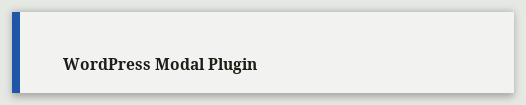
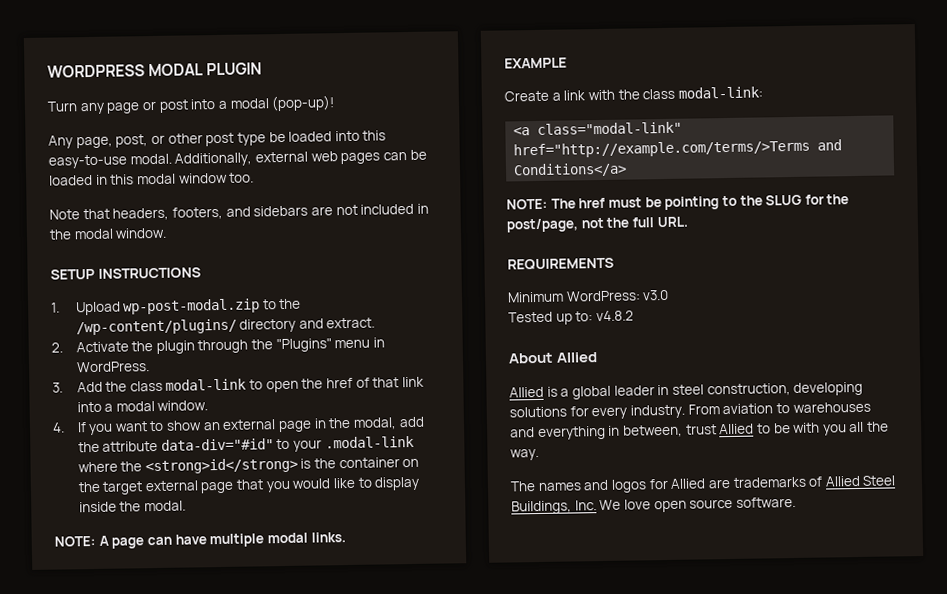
[63,58,258,74] WordPress Modal Plugin -> [47,62,263,78] [47,95,336,115] [48,130,387,149] [48,149,427,169] [49,172,255,186] [49,203,429,221] [49,227,168,240] [50,267,201,280] [51,298,302,316] [75,317,376,336] [51,337,386,354] [75,361,150,373] [52,376,424,393] [76,400,209,413] [52,416,425,436] [77,435,415,453] [77,457,420,475] [77,476,421,495] [78,500,186,513] [54,532,346,549] [504,57,567,69] [504,86,763,102] [513,121,683,136] [513,139,843,159] [513,162,628,178] [506,194,850,210] [506,216,688,233] [507,257,614,271] [507,289,670,303] [508,310,634,325] [508,352,599,364] [509,381,864,400] [509,401,871,420] [510,421,890,441] [510,448,539,461] [510,475,897,493] [511,496,796,515] WORDPRESS MODAL PLUGIN // Turn any page or post into a modal (pop-up)! // Any page, post, or other post type be loaded into this easy-to-use modal. Additionally, external web pages can be loaded in this modal window too. // Note that headers, footers, and sidebars are not included in the modal window. // SETUP INSTRUCTIONS // 1. Upload wp-post-modal.zip to the /wp-content/plugins/ directory and extract. // 2. Activate the plugin through the "Plugins" menu in WordPress. // 3. Add the class modal-link to open the href of that link into a modal window. // 4. If you want to show an external page in the modal, add the attribute data-div="#id" to your .modal-link where the <strong>id</strong> is the container on the target external page that you would like to display inside the modal. // NOTE: A page can have multiple modal links. // EXAMPLE // Create a link with the class modal-link: // <a class="modal-link" href="http://example.com/terms/>Terms and Conditions</a> // NOTE: The href must be pointing to the SLUG for the post/page, not the full URL. // REQUIREMENTS // Minimum WordPress: v3.0 // Tested up to: v4.8.2 // About Allied // Allied is a global leader in steel construction, developing solutions for every industry. From aviation to warehouses and everything in between, trust Allied to be with you all the way. // The names and logos for Allied are trademarks of Allied Steel Buildings, Inc. We love open source software.

